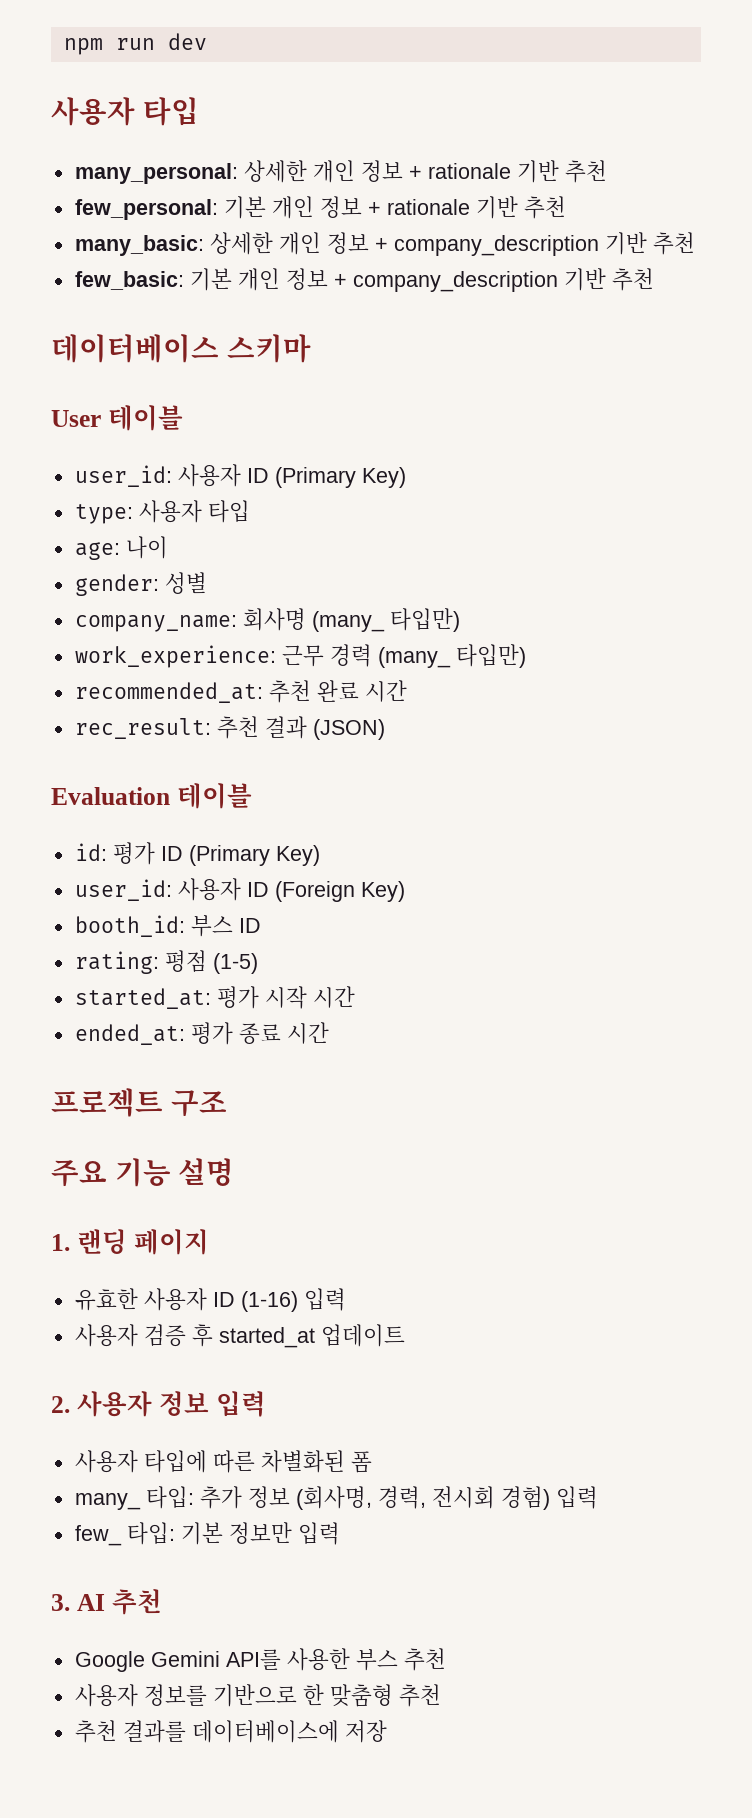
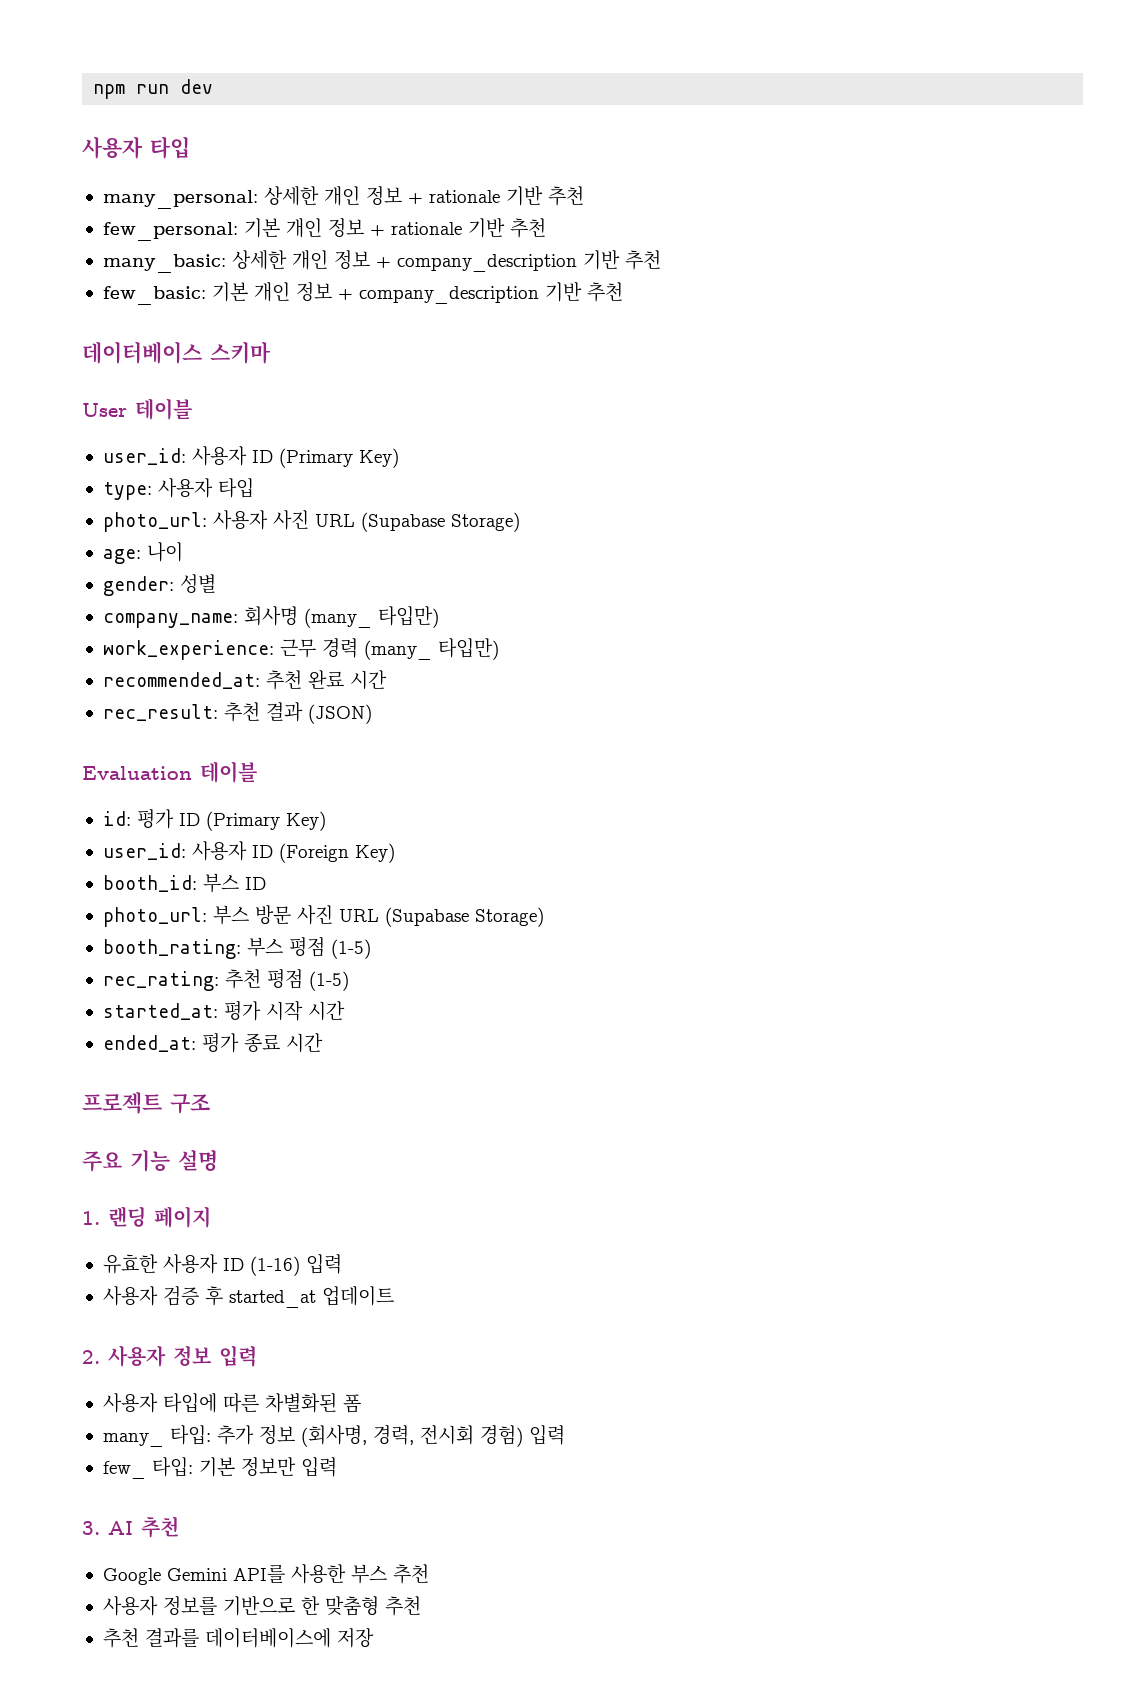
(250, 511) none -> [102,510,520,532] // photo_url: 사용자 사진 URL (Supabase Storage)
[74,951,159,974] rating: -> [102,905,544,927] [102,936,371,959] [102,969,261,991] photo_url: 부스 방문 사진 URL (Supabase Storage) // booth_rating: 부스 평점 (1-5) // rec_rating: 추천

